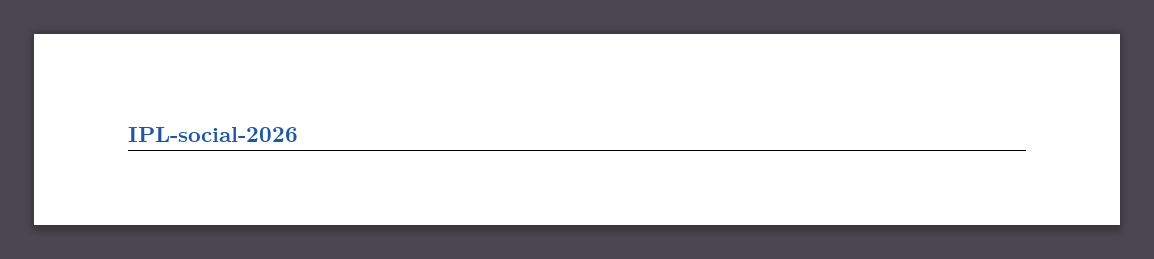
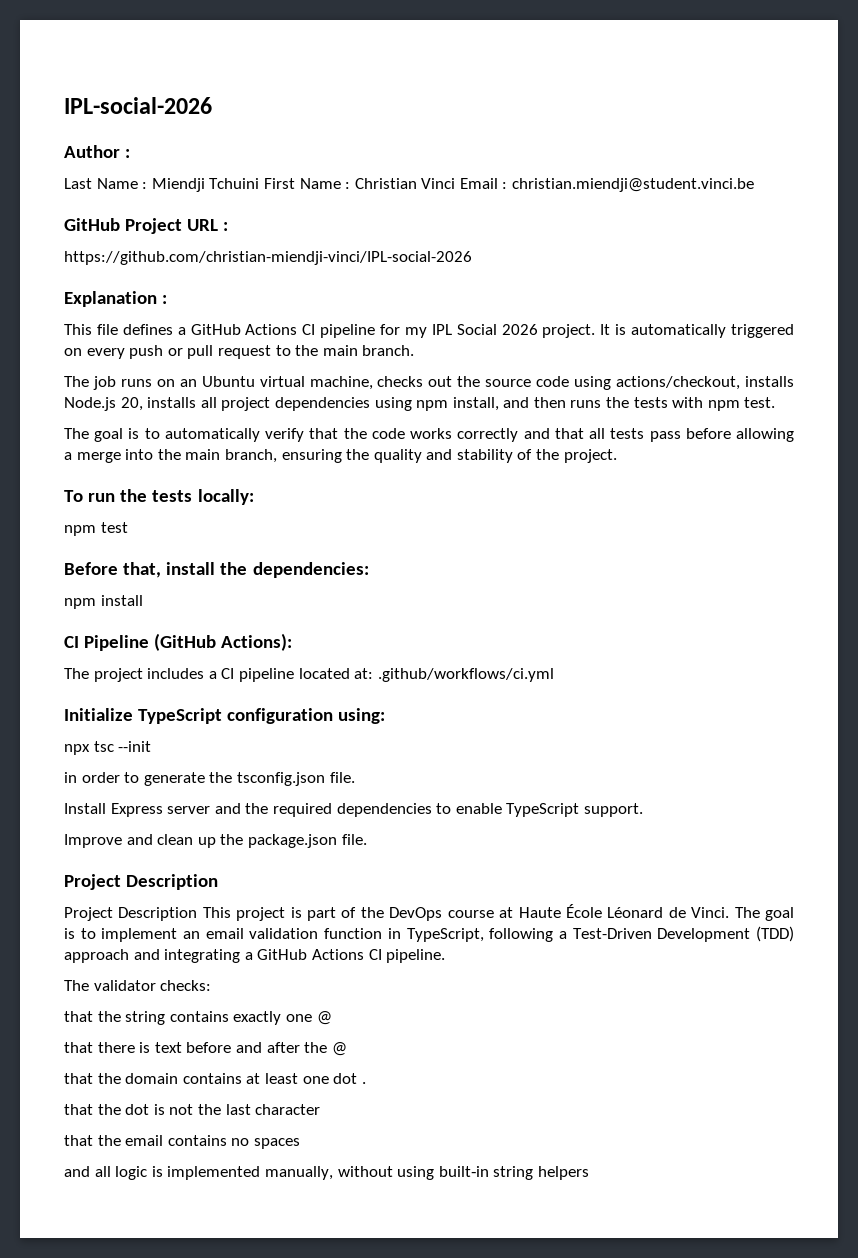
(298, 134) none -> [64,145,131,158] [64,178,755,192] [64,218,229,234] [64,251,472,265] [64,291,168,307] [64,324,794,338] [64,345,415,359] [64,376,794,390] [64,397,776,411] [64,428,795,442] [64,449,617,463] [64,489,254,505] [64,522,128,536] [64,562,369,578] [64,595,143,609] [64,633,293,651] [64,668,554,682] [64,708,386,724] [64,741,152,755] [64,772,355,786] [64,803,643,817] [64,834,367,848] [64,874,219,890] [64,904,794,921] [64,926,794,942] [64,949,446,963] [64,980,212,991] [64,1011,332,1025] [64,1042,347,1056] [64,1073,366,1084] [64,1104,321,1115] [64,1135,300,1149] [64,1166,589,1180] // Author : // Last Name : Miendji Tchuini First Name : Christian Vinci Email : christian.miendji@student.vinci.be // GitHub Project URL : // https://github.com/christian-miendji-vinci/IPL-social-2026 // Explanation : // This file defines a GitHub Actions CI pipeline for my IPL Social 2026 project. It is automatically triggered on every push or pull request to the main branch. // The job runs on an Ubuntu virtual machine, checks out the source code using actions/checkout, installs Node.js 20, installs all project dependencies using npm install, and then runs the tests with npm test. // The goal is to automatically verify that the code works correctly and that all tests pass before allowing a merge into the main branch, ensuring the quality and stability of the project. // To run the tests locally: // npm test // Before that, install the dependencies: // npm install // CI Pipeline (GitHub Actions): // The project includes a CI pipeline located at: .github/workflows/ci.yml // Initialize TypeScript configuration using: // npx tsc --init // in order to generate the tsconfig.json file. // Install Express server and the required dependencies to enable TypeScript support. // Improve and clean up the package.json file. // Project Description // Project Description This project is part of the DevOps course at Haute École Léonard de Vinci. The goal is to implement an email validation function in TypeScript, following a Test-Driven Development (TDD) approach and integrating a GitHub Actions CI pipeline. // The validator checks: // that the string contains exactly one @ // that there is text before and after the @ // that the domain contains at least one dot . // that the dot is not the last character // that the email contains no spaces // and all logic is implemented manually, without using built‑in string helpers

